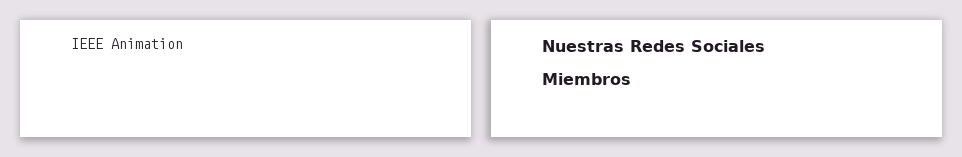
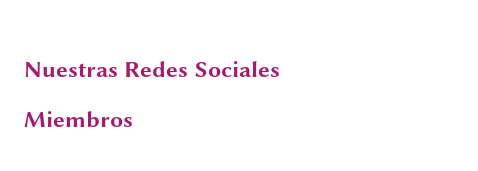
[71,38,183,49] IEEE Animation // -> (24, 69) none

